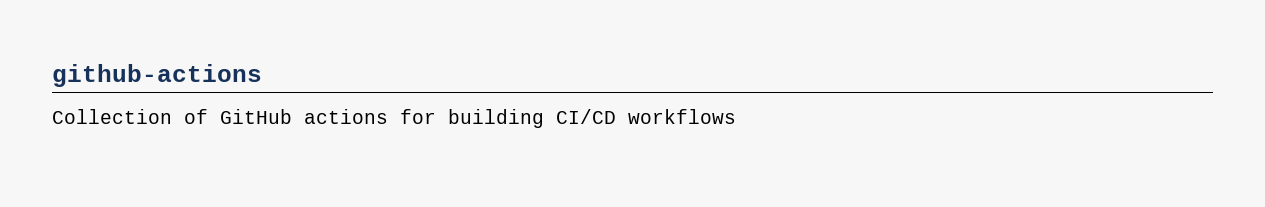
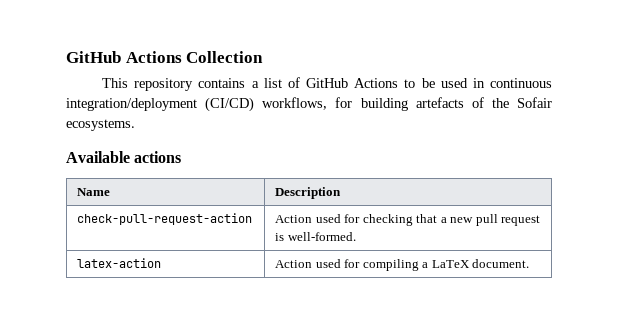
[52,64,262,87] [52,109,736,128] github-actions // Collection of GitHub actions for building CI/CD workflows -> [66,51,264,63] [102,77,553,91] [66,97,552,112] [66,119,135,131] [66,151,182,163] [77,188,111,196] [275,187,342,199] [77,213,253,225] [275,214,541,226] [275,232,356,241] [77,258,162,268] [275,259,530,271] GitHub Actions Collection // This repository contains a list of GitHub Actions to be used in continuous integration/deployment (CI/CD) workflows, for building artefacts of the Sofair ecosystems. // Available actions // Name | Description // check-pull-request-action | Action used for checking that a new pull request is well-formed. // latex-action | Action used for compiling a LaTeX document.

